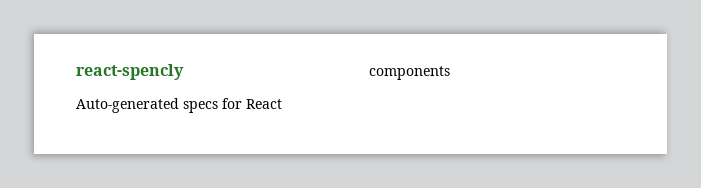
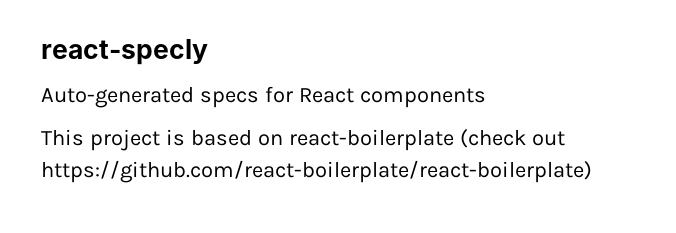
[76,64,184,80] react-spencly -> [41,39,208,65] react-specly
(450, 73) none -> [41,129,565,151] [41,160,592,183] // This project is based on react-boilerplate (check out https://github.com/react-boilerplate/react-boilerplate)

